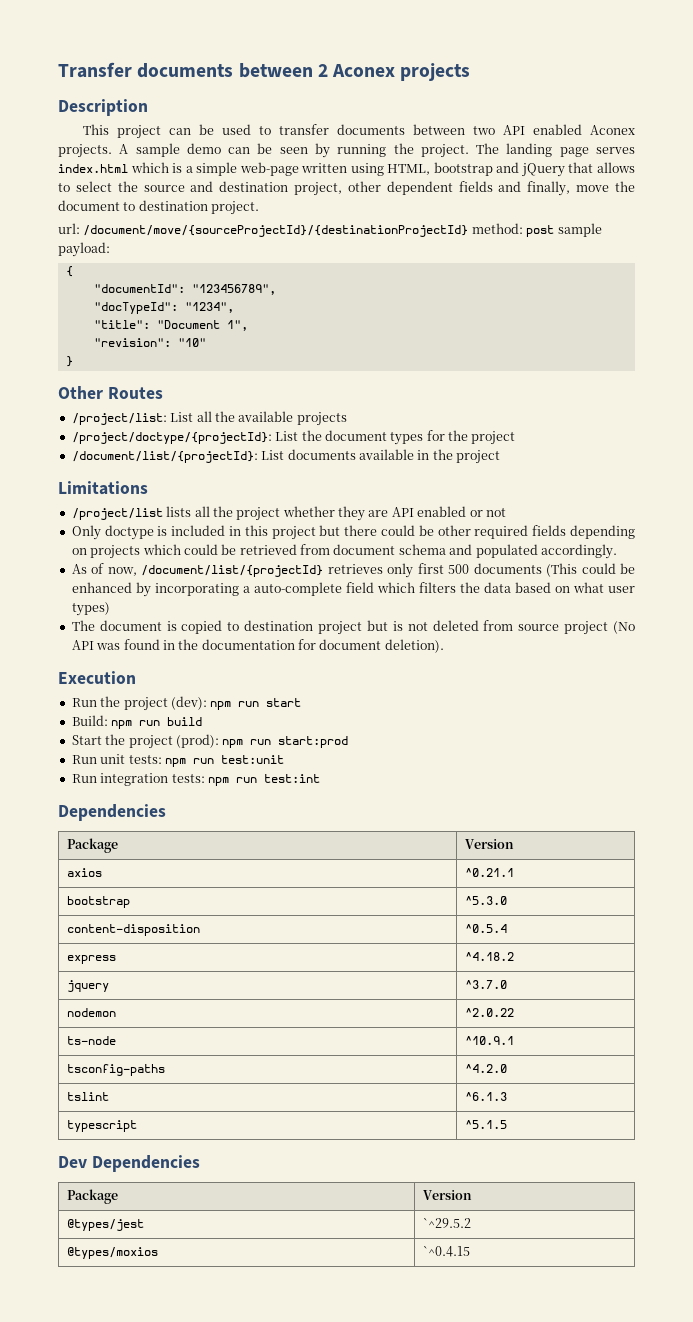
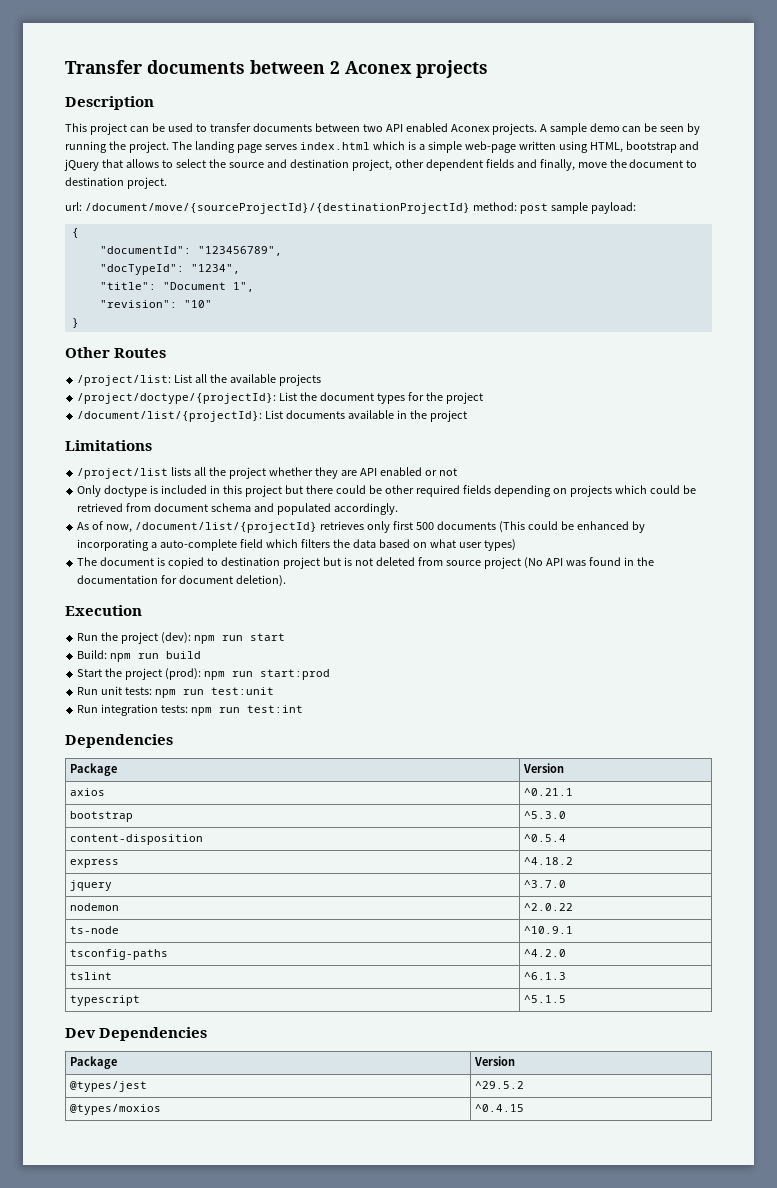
[422,1218,471,1228] `^29.5.2 -> [475,1081,525,1089] ^29.5.2
[422,1246,470,1257] `^0.4.15 -> [475,1104,525,1112] ^0.4.15

